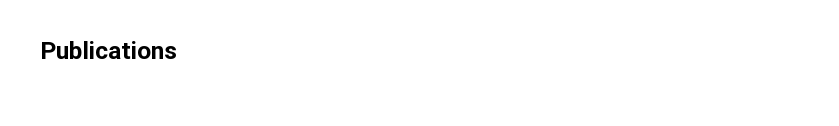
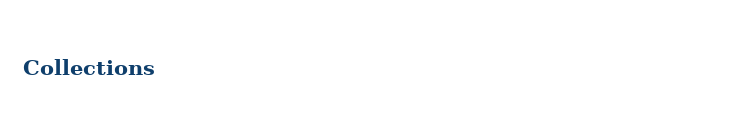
[40,41,177,59] Publications -> [23,59,155,75] Collections

